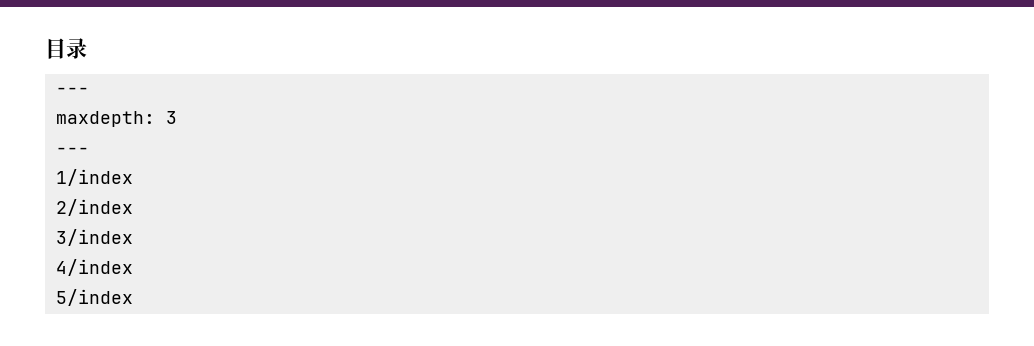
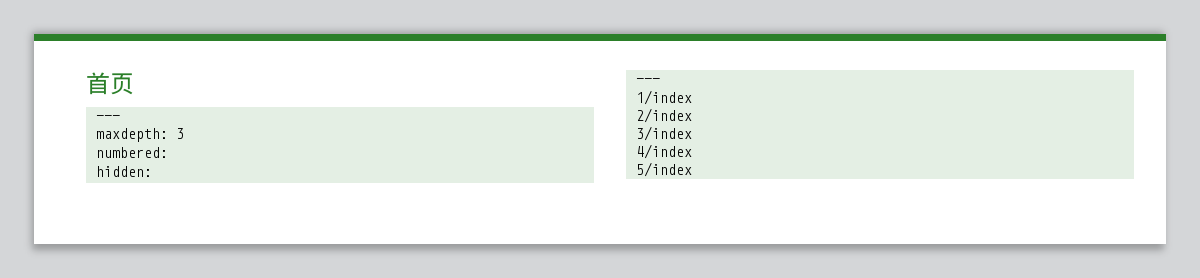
[45,38,87,59] 目录 -> [86,72,134,95] 首页
(177, 117) none -> [96,147,169,158] [96,166,153,177] // numbered: // hidden:

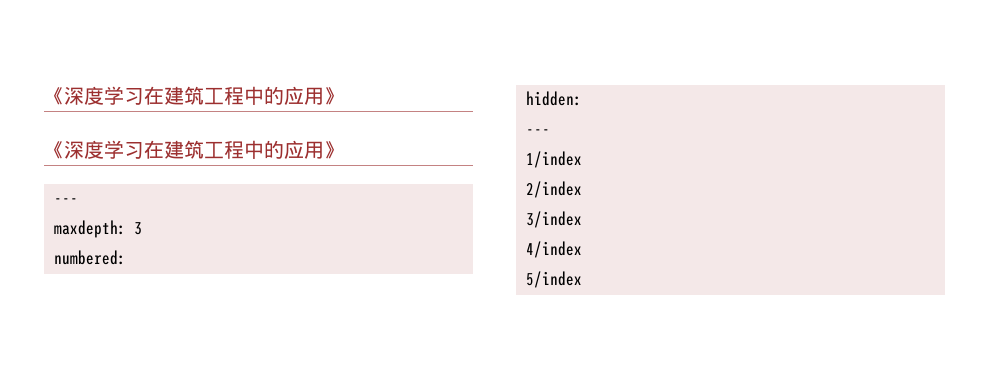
[86,72,134,95] 首页 -> [44,86,344,105] [44,140,344,159] 《深度学习在建筑工程中的应用》 // 《深度学习在建筑工程中的应用》

